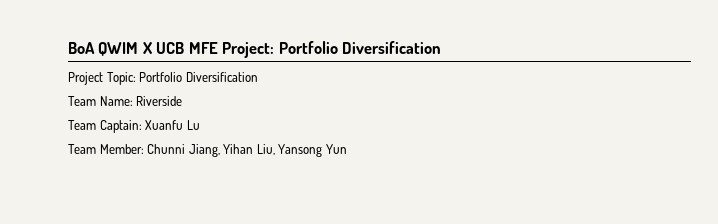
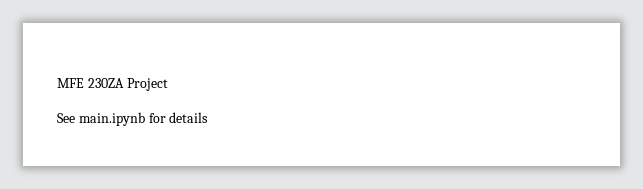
[68,41,442,58] [68,72,258,85] [68,96,183,106] [68,120,200,133] [68,144,347,157] BoA QWIM X UCB MFE Project: Portfolio Diversification // Project Topic: Portfolio Diversification // Team Name: Riverside // Team Captain: Xuanfu Lu // Team Member: Chunni Jiang, Yihan Liu, Yansong Yun -> [57,78,168,91] [57,112,209,126] MFE 230ZA Project // See main.ipynb for details

